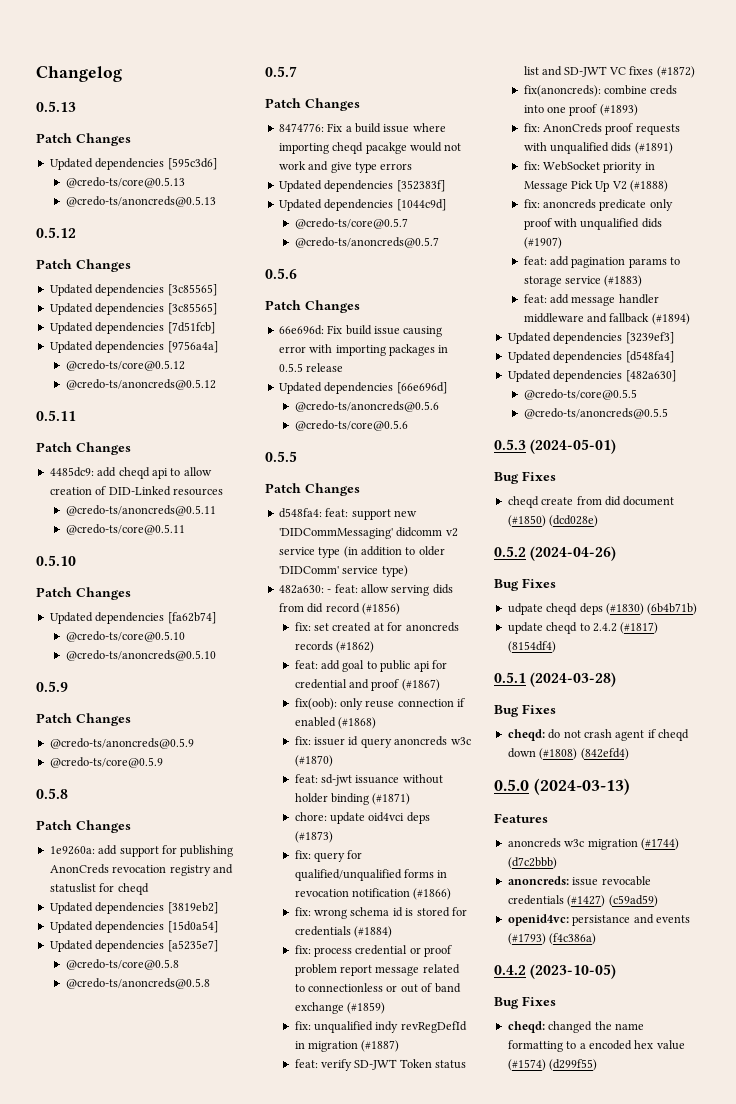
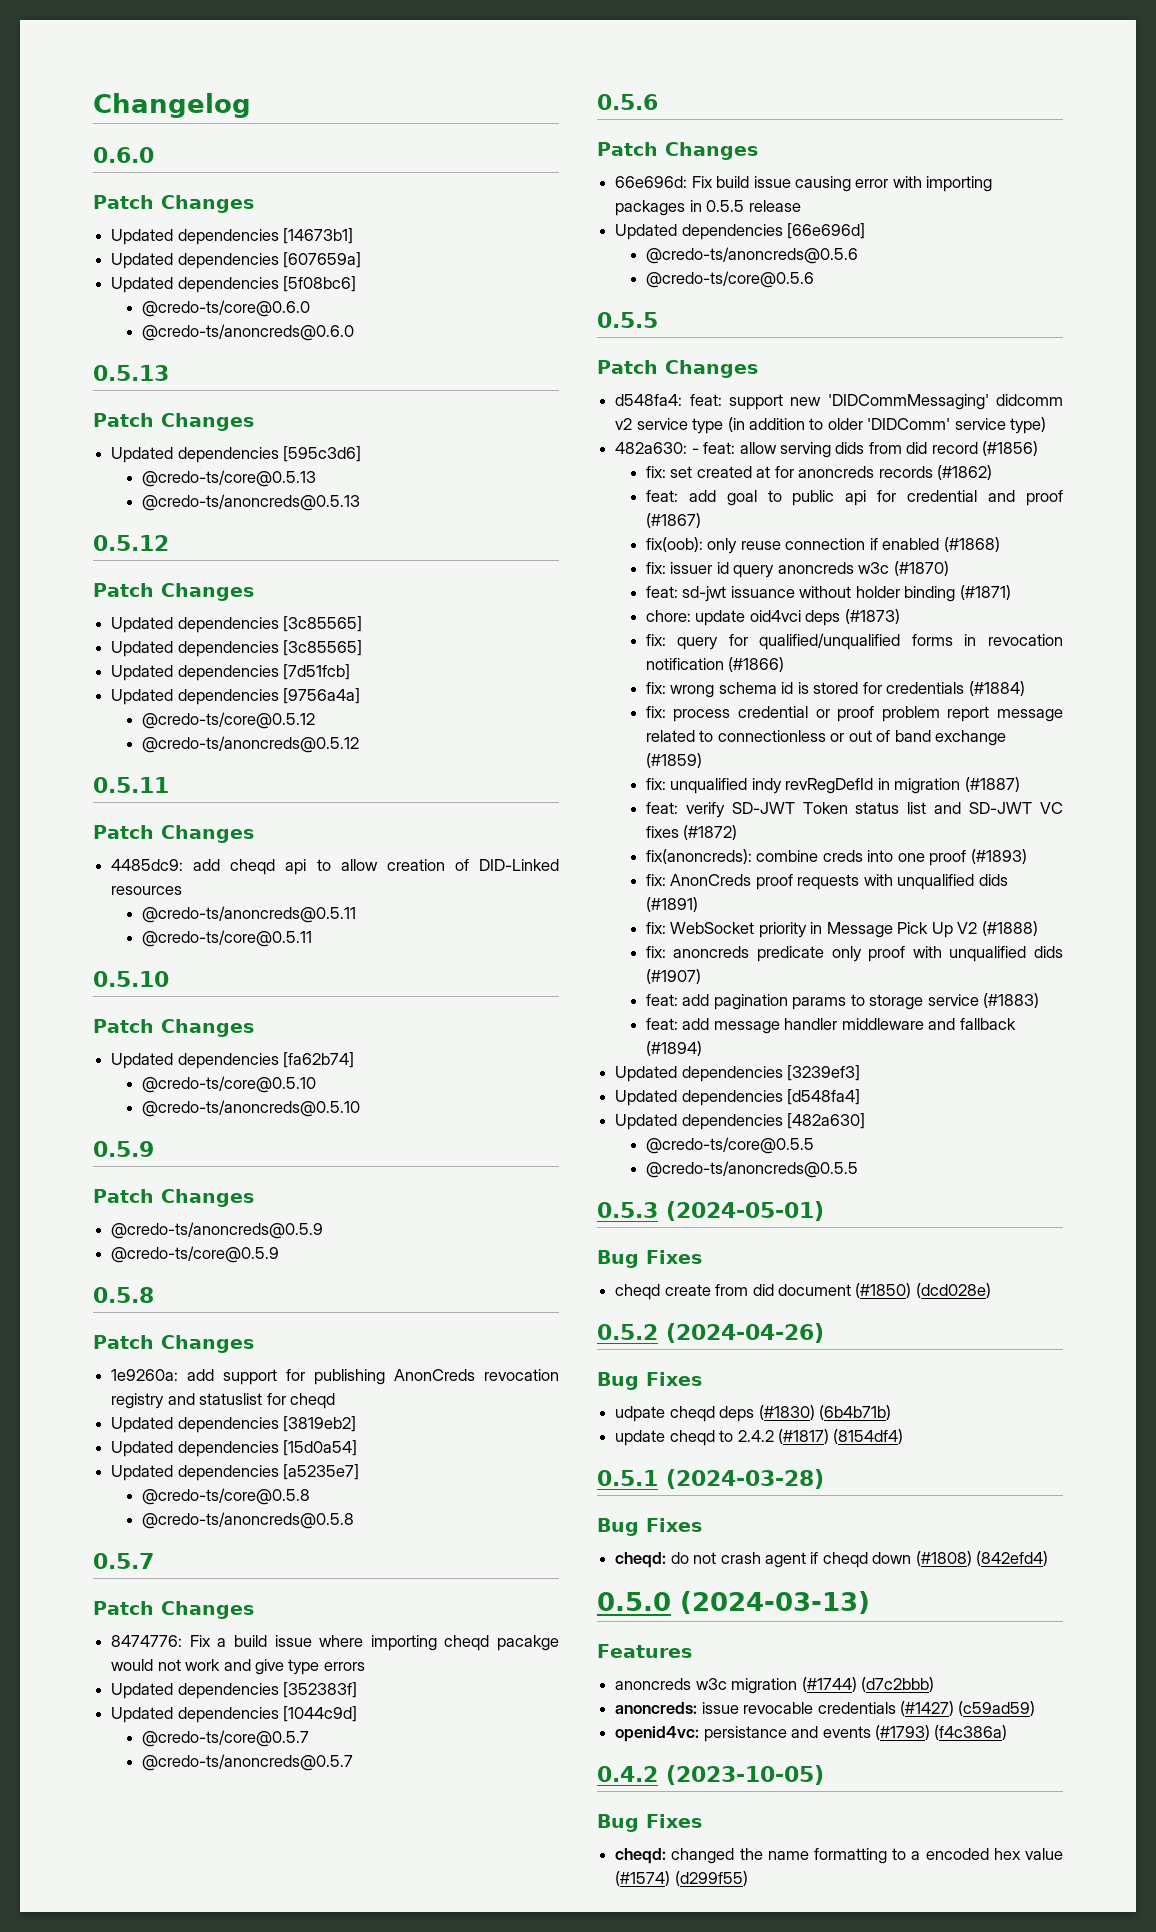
(122, 74) none -> [93,147,154,163] [93,195,254,213] [111,228,354,245] [111,252,362,269] [111,276,357,293] [141,300,310,317] [141,324,354,341] // 0.6.0 // Patch Changes // Updated dependencies [14673b1] // Updated dependencies [607659a] // Updated dependencies [5f08bc6] // @credo-ts/core@0.6.0 // @credo-ts/anoncreds@0.6.0

